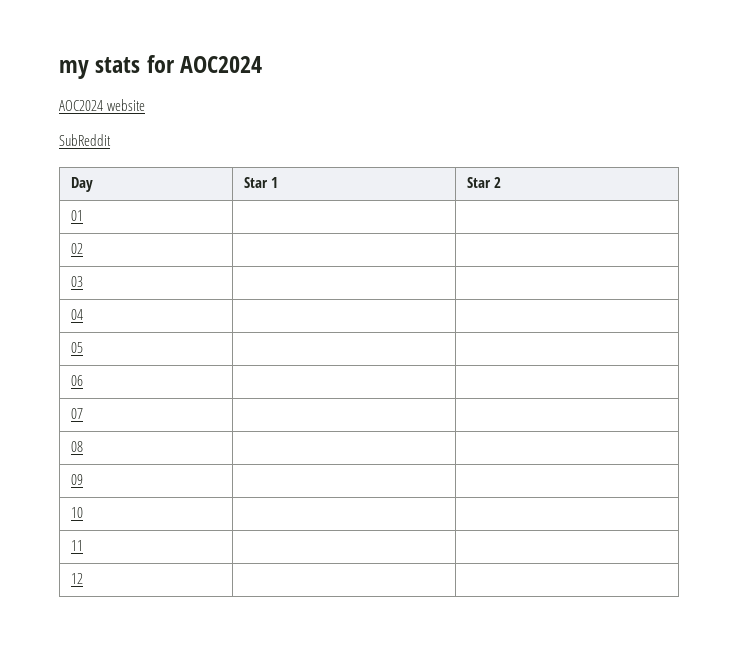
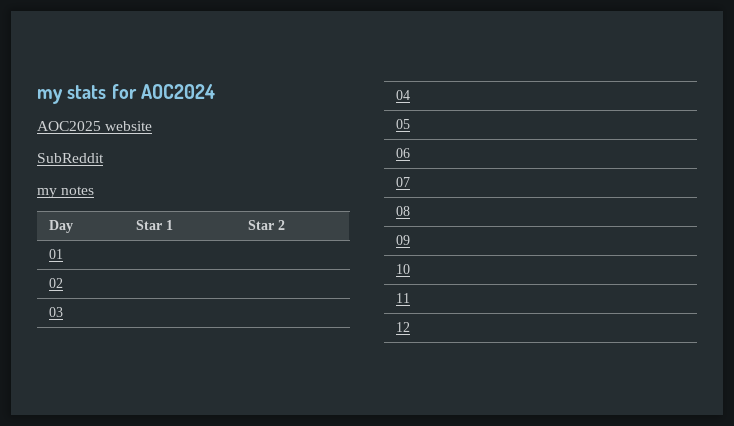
[59,100,103,111] AOC2024 -> [37,121,101,131] AOC2025
(111, 140) none -> [37,186,95,198] // my notes

